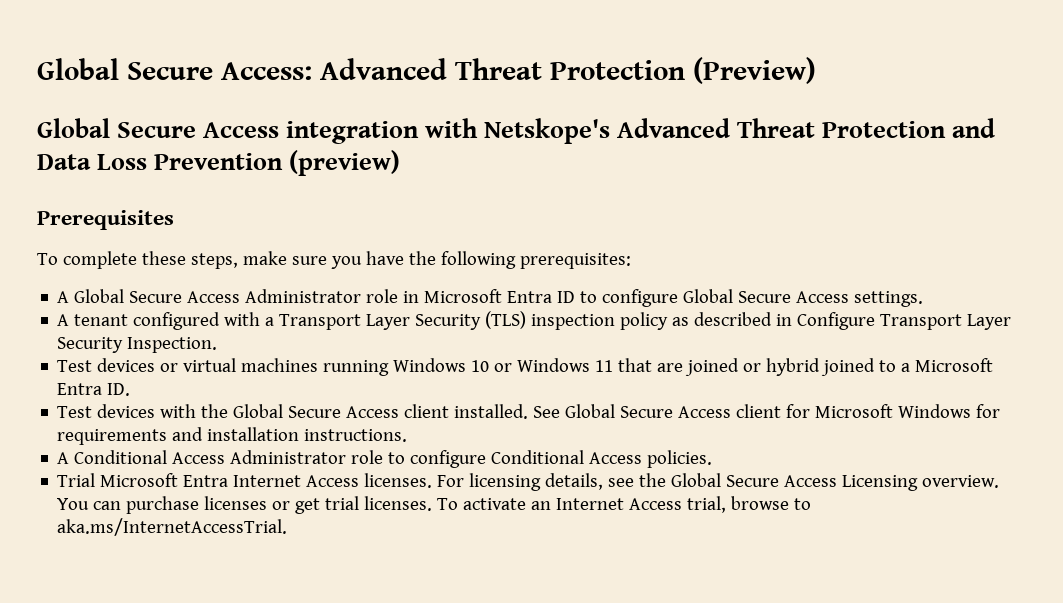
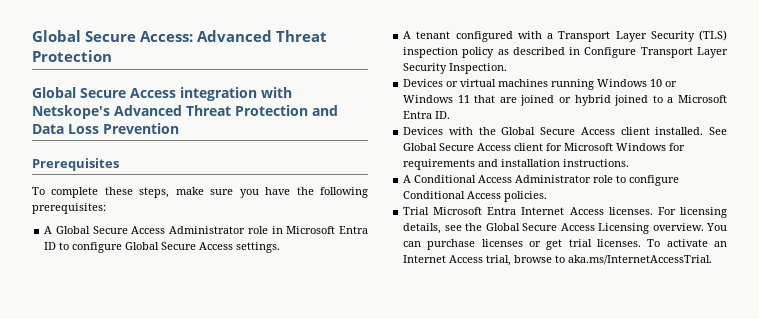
[693,57,816,84] (Preview) -> (112, 56) none
[289,150,401,176] (preview) -> (179, 128) none
[57,358,156,372] Test devices -> [403,79,444,87] Devices
[57,404,156,418] Test devices -> [403,127,444,135] Devices

